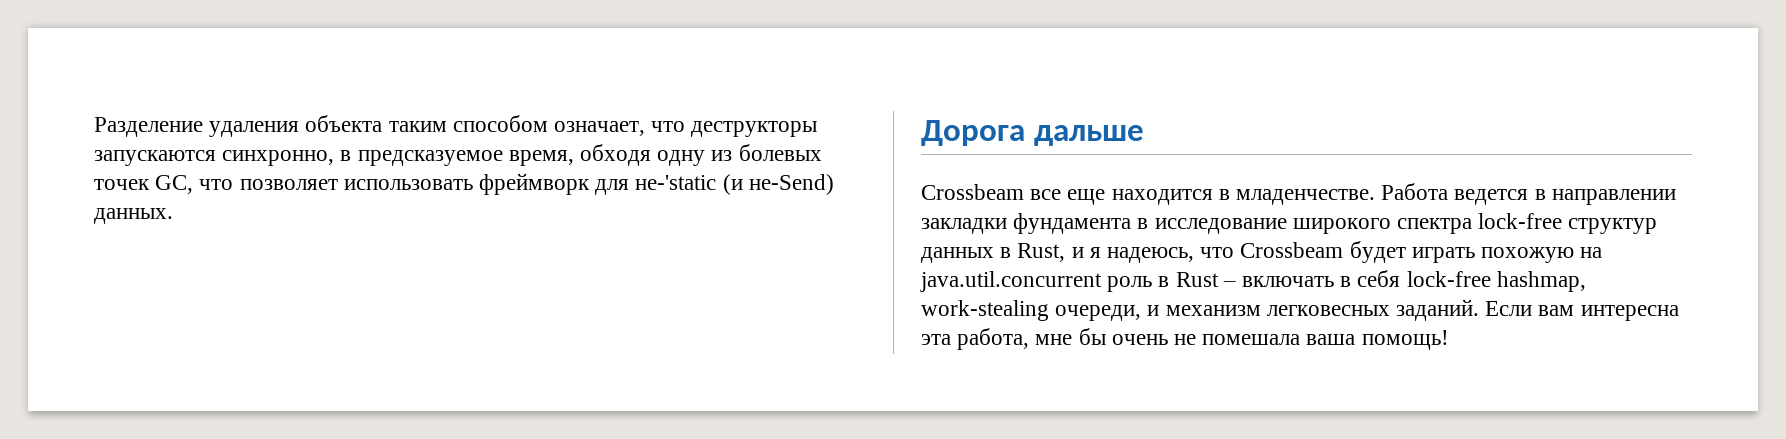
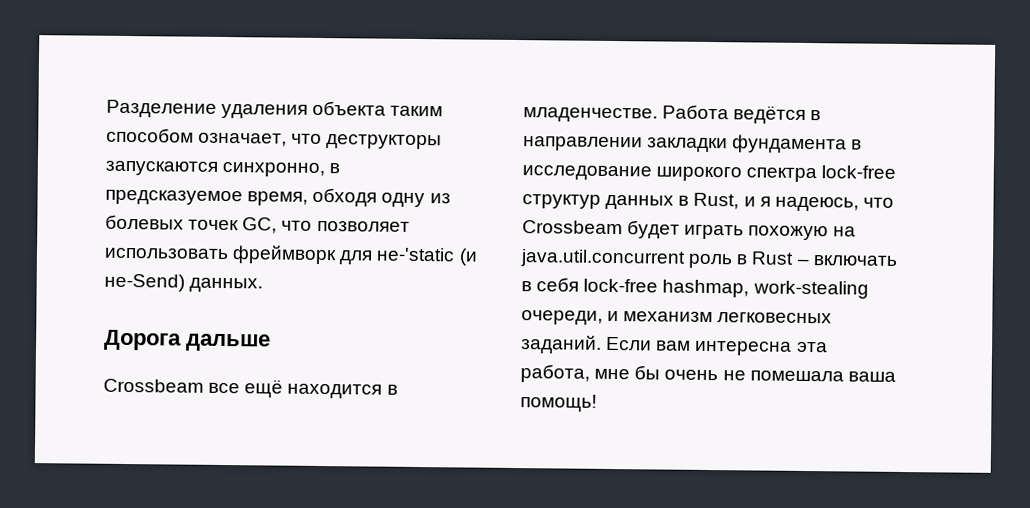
[1067,189,1106,205] еще -> [244,379,284,398] ещё
[1454,189,1529,205] ведется -> [733,105,807,124] ведётся

